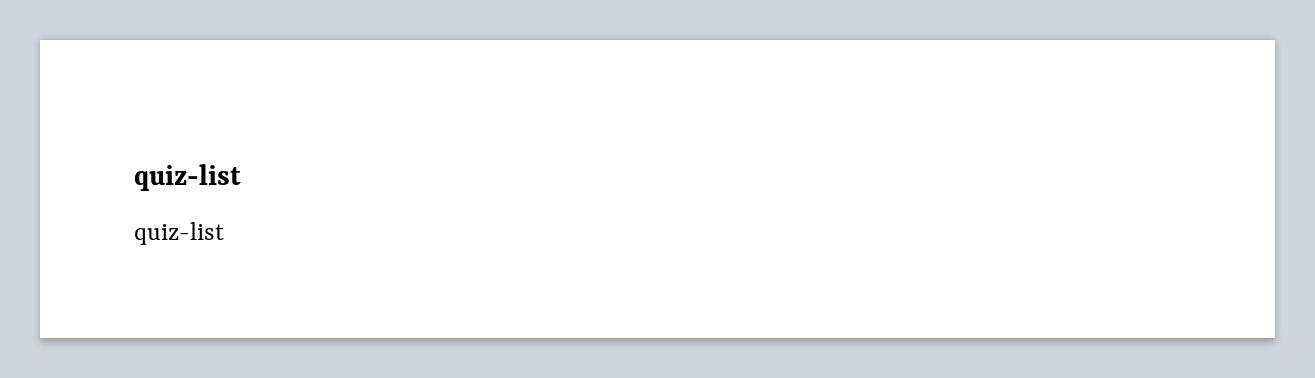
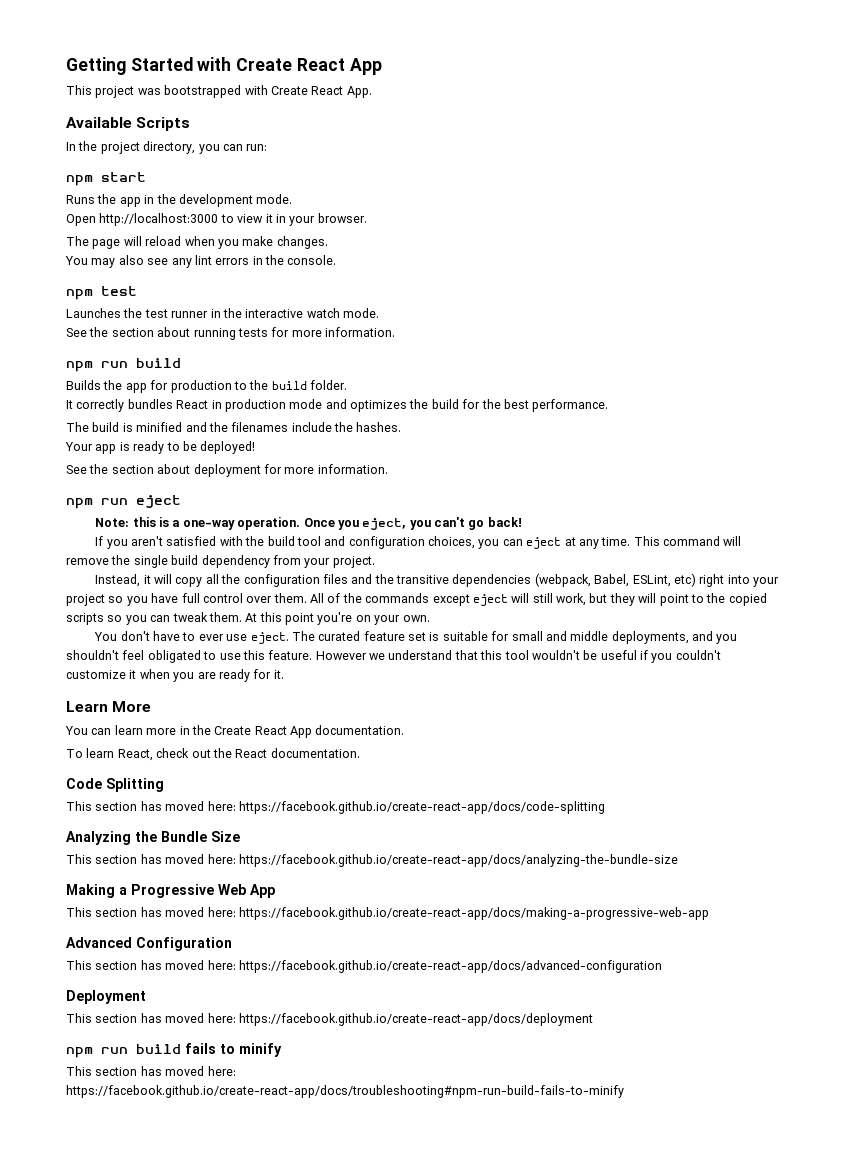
[134,164,241,191] [134,222,224,245] quiz-list // quiz-list -> [66,57,382,75] [66,85,372,98] [66,117,191,131] [66,141,268,154] [66,172,146,186] [66,194,293,207] [66,213,367,226] [66,236,328,249] [65,255,337,268] [66,286,137,300] [66,308,379,318] [66,327,395,340] [66,358,181,372] [66,380,347,393] [66,399,609,412] [66,422,402,432] [65,441,256,454] [66,464,388,477] [66,495,181,509] [95,517,522,530] [95,536,742,549] [66,555,375,568] [95,573,780,587] [66,593,767,606] [66,612,430,625] [94,631,738,644] [66,650,721,663] [66,669,284,682] [66,701,152,712] [65,725,405,738] [66,748,360,761] [66,778,164,792] [66,801,605,814] [66,831,240,845] [66,854,678,867] [66,884,275,898] [66,907,709,920] [66,937,232,951] [66,960,662,973] [66,990,146,1004] [66,1013,593,1026] [66,1043,282,1058] [66,1066,236,1076] [66,1085,624,1098] Getting Started with Create React App // This project was bootstrapped with Create React App. // Available Scripts // In the project directory, you can run: // npm start // Runs the app in the development mode. // Open http://localhost:3000 to view it in your browser. // The page will reload when you make changes. // You may also see any lint errors in the console. // npm test // Launches the test runner in the interactive watch mode. // See the section about running tests for more information. // npm run build // Builds the app for production to the build folder. // It correctly bundles React in production mode and optimizes the build for the best performance. // The build is minified and the filenames include the hashes. // Your app is ready to be deployed! // See the section about deployment for more information. // npm run eject // Note: this is a one-way operation. Once you eject, you can't go back! // If you aren't satisfied with the build tool and configuration choices, you can eject at any time. This command will remove the single build dependency from your project. // Instead, it will copy all the configuration files and the transitive dependencies (webpack, Babel, ESLint, etc) right into your project so you have full control over them. All of the commands except eject will still work, but they will point to the copied scripts so you can tweak them. At this point you're on your own. // You don't have to ever use eject. The curated feature set is suitable for small and middle deployments, and you shouldn't feel obligated to use this feature. However we understand that this tool wouldn't be useful if you couldn't customize it when you are ready for it. // Learn More // You can learn more in the Create React App documentation. // To learn React, check out the React documentation. // Code Splitting // This section has moved here: https://facebook.github.io/create-react-app/docs/code-splitting // Analyzing the Bundle Size // This section has moved here: https://facebook.github.io/create-react-app/docs/analyzing-the-bundle-size // Making a Progressive Web App // This section has moved here: https://facebook.github.io/create-react-app/docs/making-a-progressive-web-app // Advanced Configuration // This section has moved here: https://facebook.github.io/create-react-app/docs/advanced-configuration // Deployment // This section has moved here: https://facebook.github.io/create-react-app/docs/deployment // npm run build fails to minify // This section has moved here: https://facebook.github.io/create-react-app/docs/troubleshooting#npm-run-build-fails-to-minify

